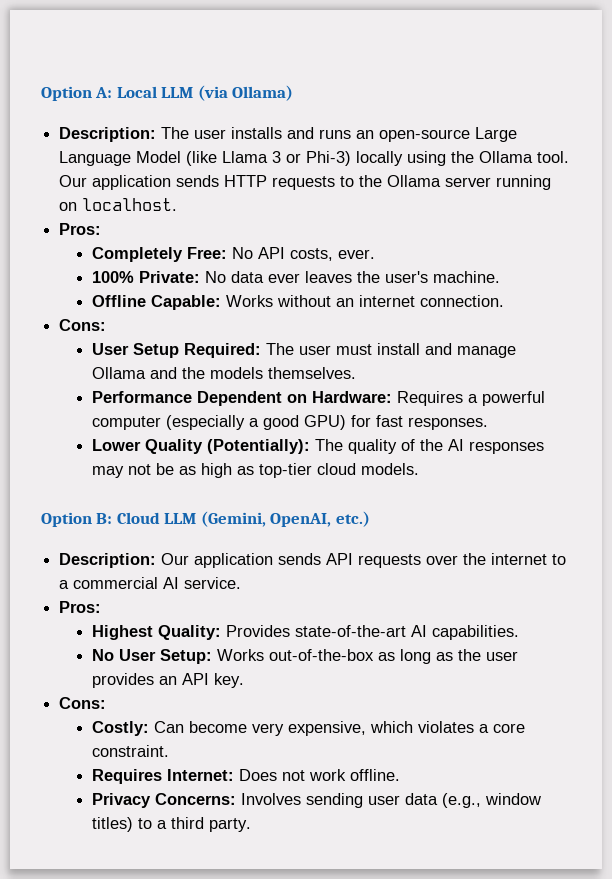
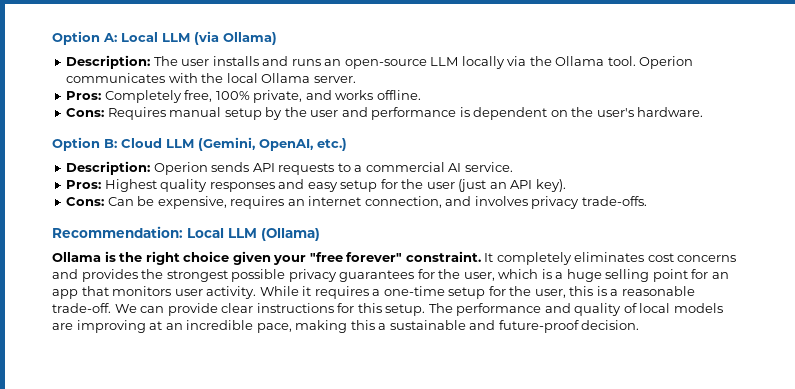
[475,127,518,142] [59,151,570,166] [59,175,552,190] [59,198,178,211] [59,223,102,235] [91,247,375,262] [91,271,500,283] [91,295,504,310] [59,319,107,331] [91,343,516,358] [91,367,356,379] [91,391,545,406] [91,415,488,430] [91,439,544,454] [91,463,419,478] Large Language Model (like Llama 3 or Phi-3) locally using the Ollama tool. Our application sends HTTP requests to the Ollama server running on localhost. // Pros: // Completely Free: No API costs, ever. // 100% Private: No data ever leaves the user's machine. // Offline Capable: Works without an internet connection. // Cons: // User Setup Required: The user must install and manage Ollama and the models themselves. // Performance Dependent on Hardware: Requires a powerful computer (especially a good GPU) for fast responses. // Lower Quality (Potentially): The quality of the AI responses may not be as high as top-tier cloud models. -> [430,56,694,69] [66,73,356,83] [66,90,421,103] [66,107,704,120] LLM locally via the Ollama tool. Operion communicates with the local Ollama server. // Pros: Completely free, 100% private, and works offline. // Cons: Requires manual setup by the user and performance is dependent on the user's hardware.
[161,553,274,568] Our application -> [153,162,208,175] Operion
[426,553,548,565] over the internet -> (335, 169) none
[91,625,519,640] [91,649,518,664] [91,673,154,688] // Highest Quality: Provides state-of-the-art AI capabilities. // No User Setup: Works out-of-the-box as long as the user provides -> [104,179,487,192] Highest quality responses and easy setup for the user (just
[213,673,244,688] [59,697,107,709] [91,721,525,736] [91,745,169,757] [91,769,400,784] [91,793,541,808] [91,817,251,832] key. // Cons: // Costly: Can become very expensive, which violates a core constraint. // Requires Internet: Does not work offline. // Privacy Concerns: Involves sending user data (e.g., window titles) to a third party. -> [535,179,566,192] [66,196,647,209] [52,226,320,241] [52,251,737,265] [52,269,729,282] [52,286,695,299] [52,303,723,316] [52,320,640,333] key). // Cons: Can be expensive, requires an internet connection, and involves privacy trade-offs. // Recommendation: Local LLM (Ollama) // Ollama is the right choice given your "free forever" constraint. It completely eliminates cost concerns and provides the strongest possible privacy guarantees for the user, which is a huge selling point for an app that monitors user activity. While it requires a one-time setup for the user, this is a reasonable trade-off. We can provide clear instructions for this setup. The performance and quality of local models are improving at an incredible pace, making this a sustainable and future-proof decision.

